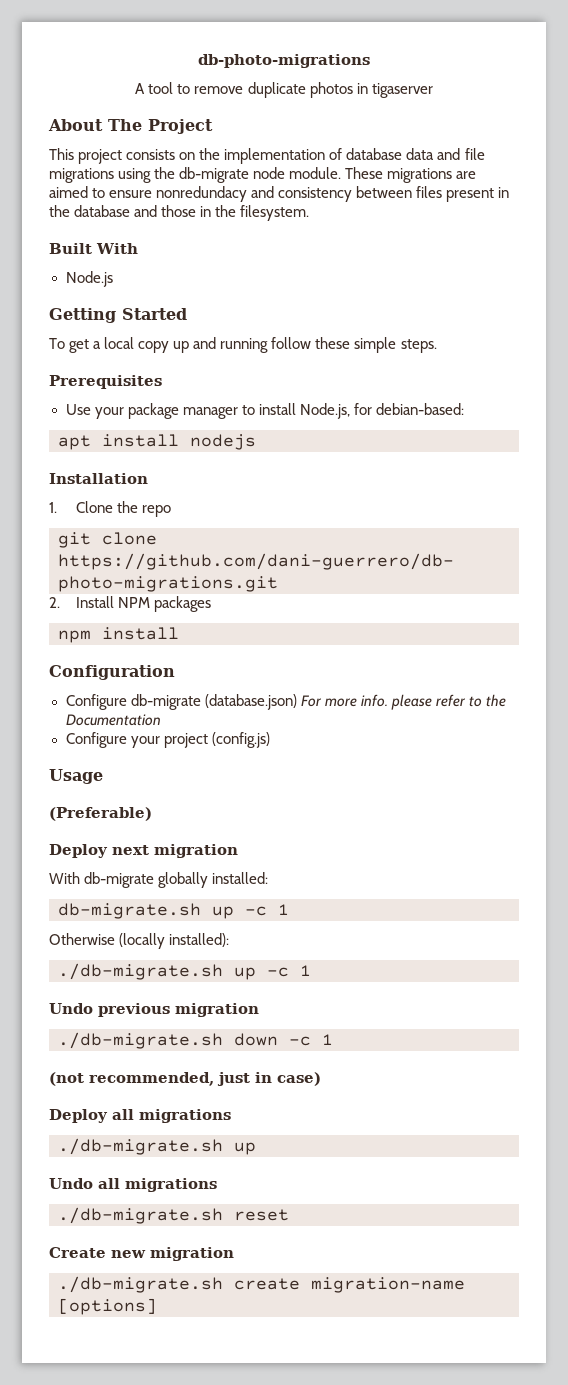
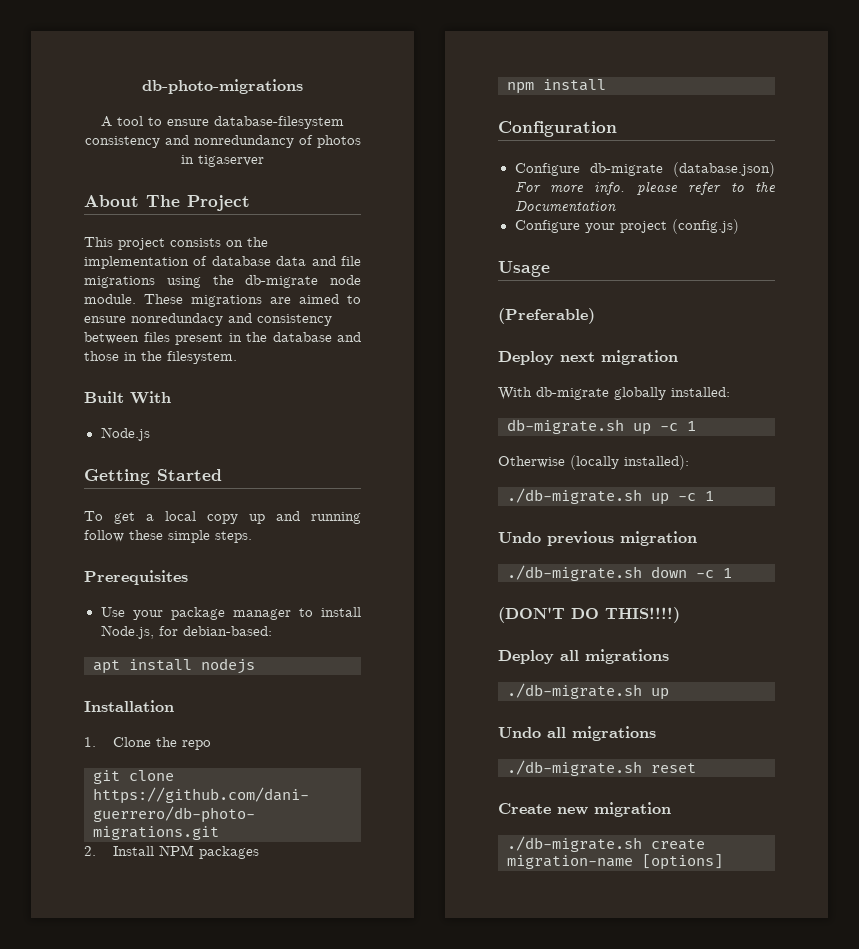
[194,82,306,98] remove duplicate -> [167,116,344,129] [84,135,313,148] ensure database-filesystem consistency and nonredundancy of
[49,1072,321,1086] (not recommended, just in case) -> [498,607,680,623] (DON'T DO THIS!!!!)

